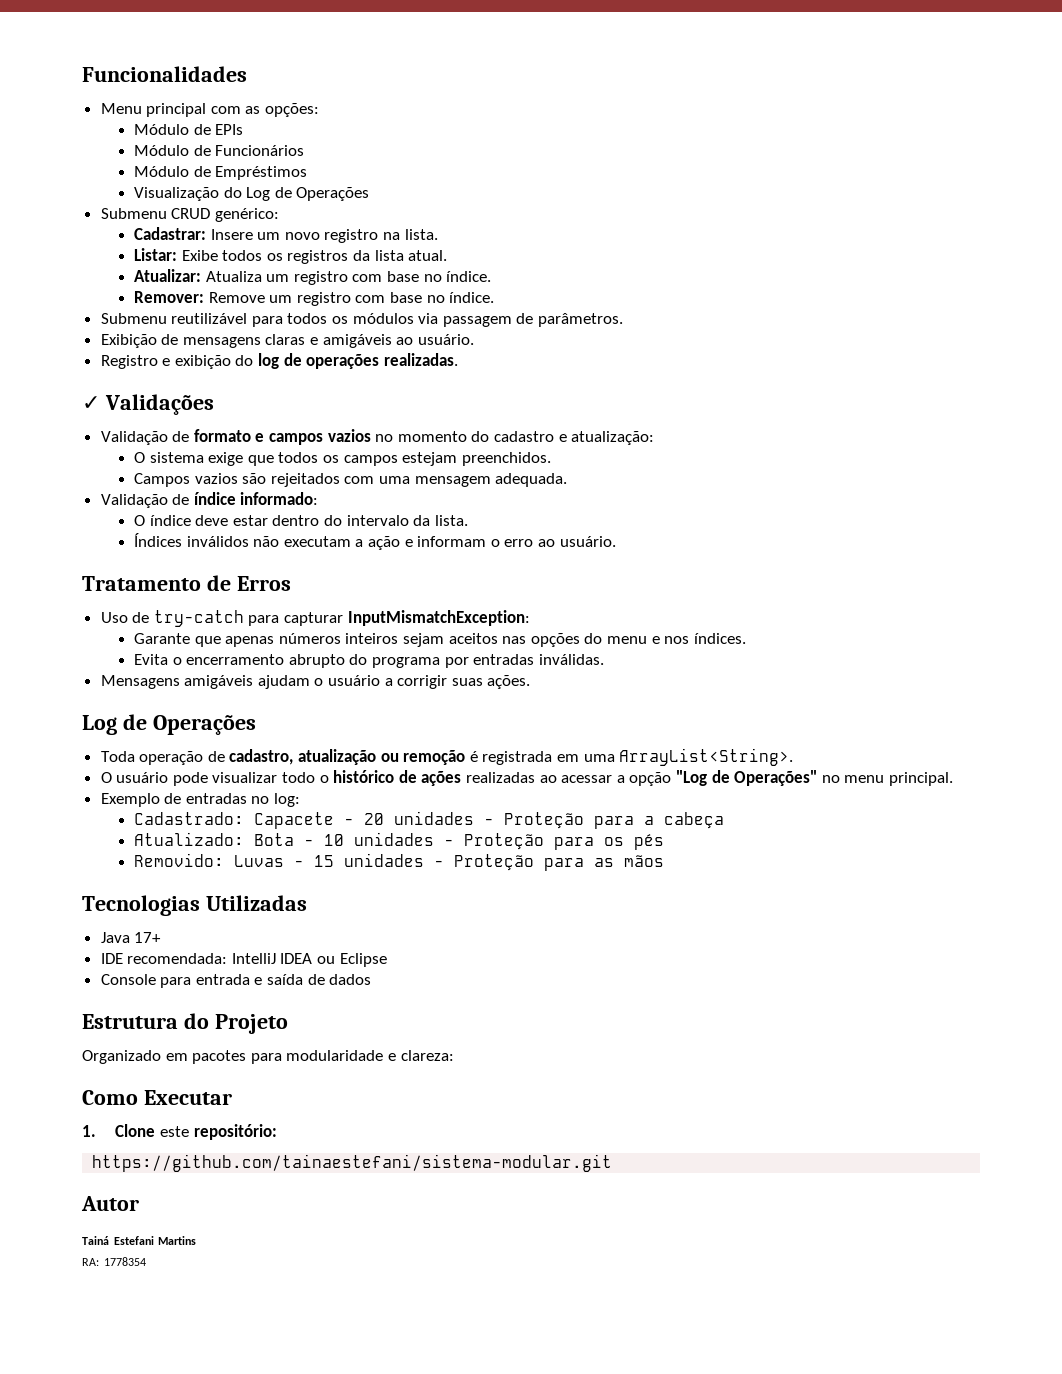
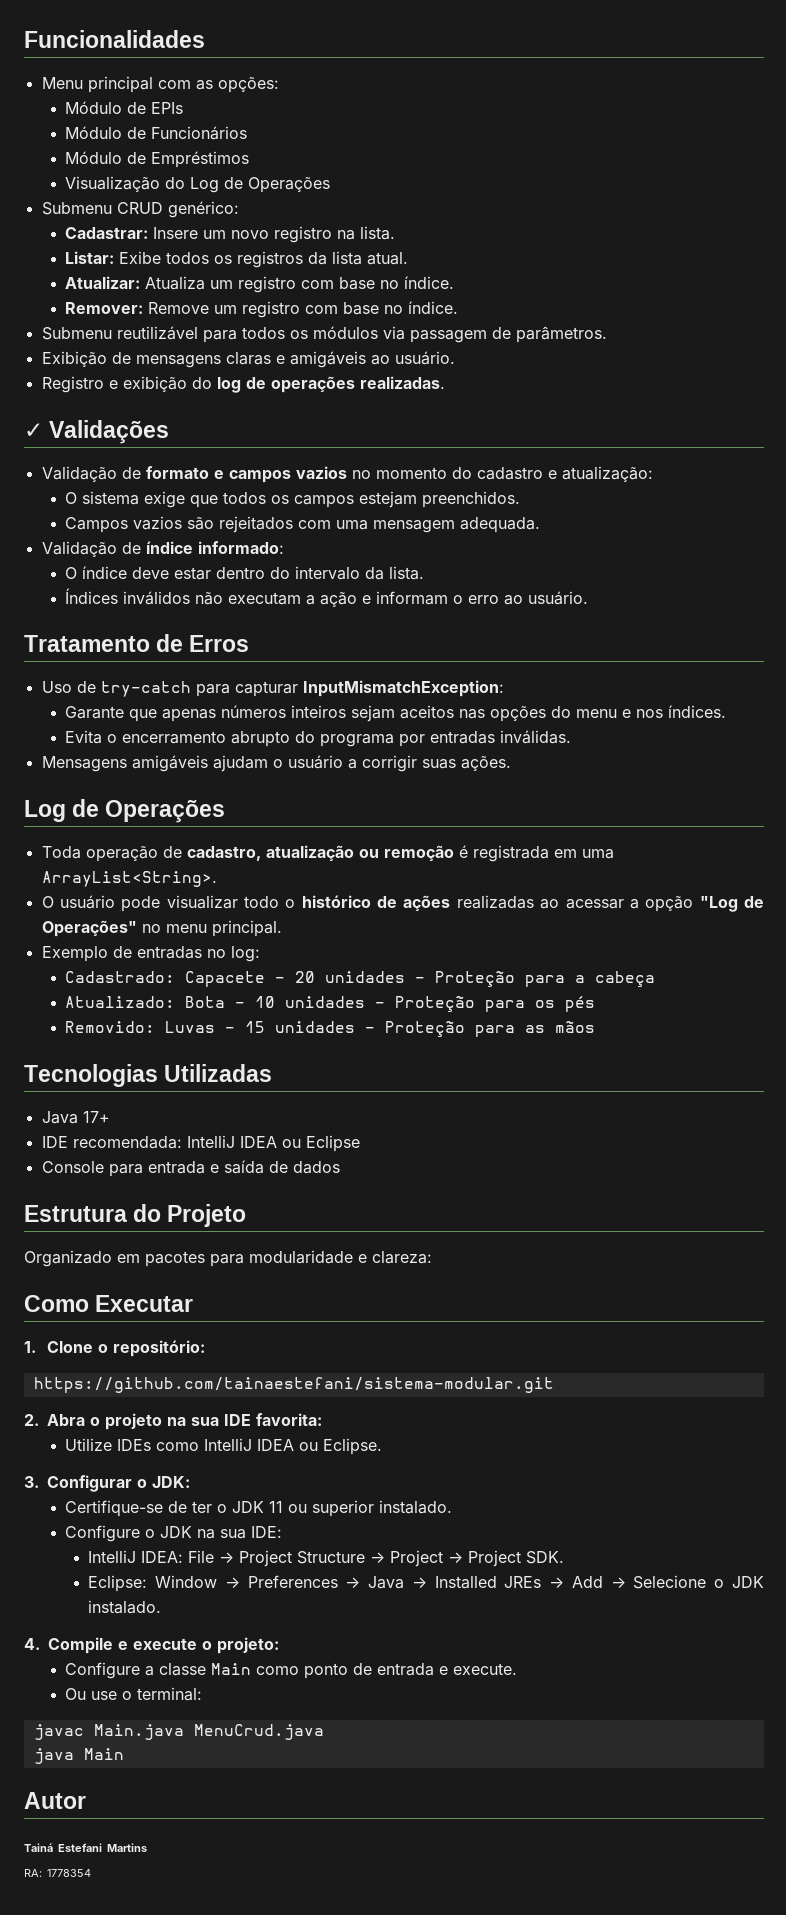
[159,1126,189,1137] este -> [98,1344,109,1353] o
(613, 1163) none -> [24,1413,323,1430] [64,1438,382,1455] [24,1475,191,1492] [64,1500,452,1517] [64,1525,282,1542] [88,1550,565,1567] [88,1575,764,1592] [88,1600,162,1614] [24,1637,279,1654] [64,1662,517,1679] [64,1687,202,1701] [33,1724,324,1740] [33,1748,124,1764] // 2. Abra o projeto na sua IDE favorita: // Utilize IDEs como IntelliJ IDEA ou Eclipse. // 3. Configurar o JDK: // Certifique-se de ter o JDK 11 ou superior instalado. // Configure o JDK na sua IDE: // IntelliJ IDEA: File → Project Structure → Project → Project SDK. // Eclipse: Window → Preferences → Java → Installed JREs → Add → Selecione o JDK instalado. // 4. Compile e execute o projeto: // Configure a classe Main como ponto de entrada e execute. // Ou use o terminal: // javac Main.java MenuCrud.java // java Main

